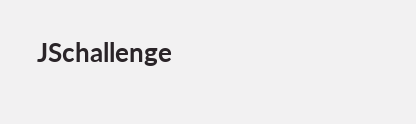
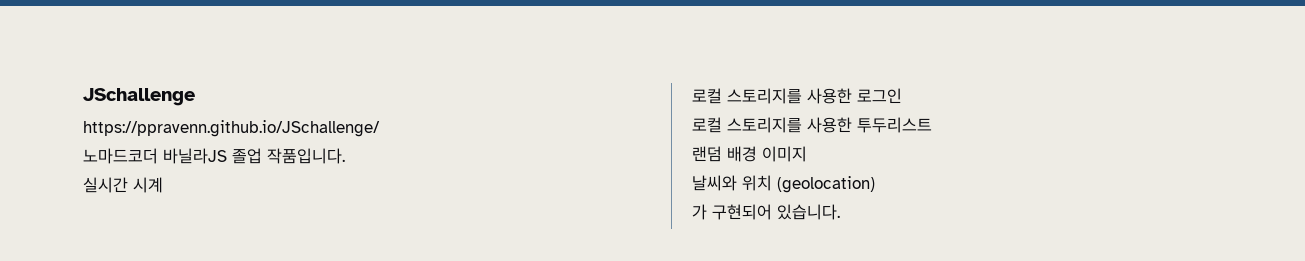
(172, 54) none -> [83,120,380,137] [83,148,345,164] [83,177,163,193] [692,88,902,104] [692,117,932,133] [692,146,807,162] [692,175,875,193] [692,204,840,220] // https://ppravenn.github.io/JSchallenge/ // 노마드코더 바닐라JS 졸업 작품입니다. // 실시간 시계 // 로컬 스토리지를 사용한 로그인 // 로컬 스토리지를 사용한 투두리스트 // 랜덤 배경 이미지 // 날씨와 위치 (geolocation) // 가 구현되어 있습니다.

